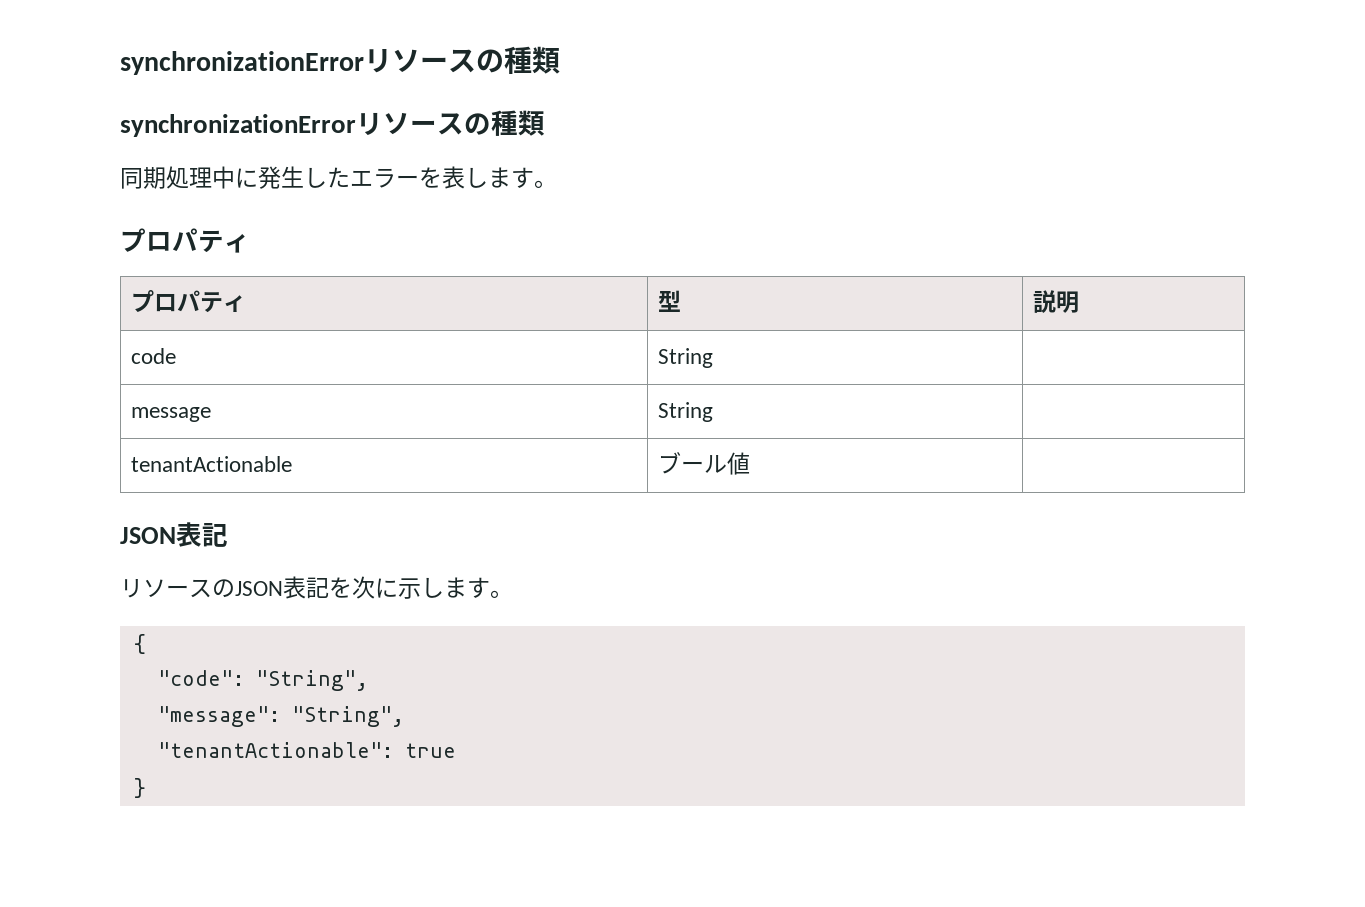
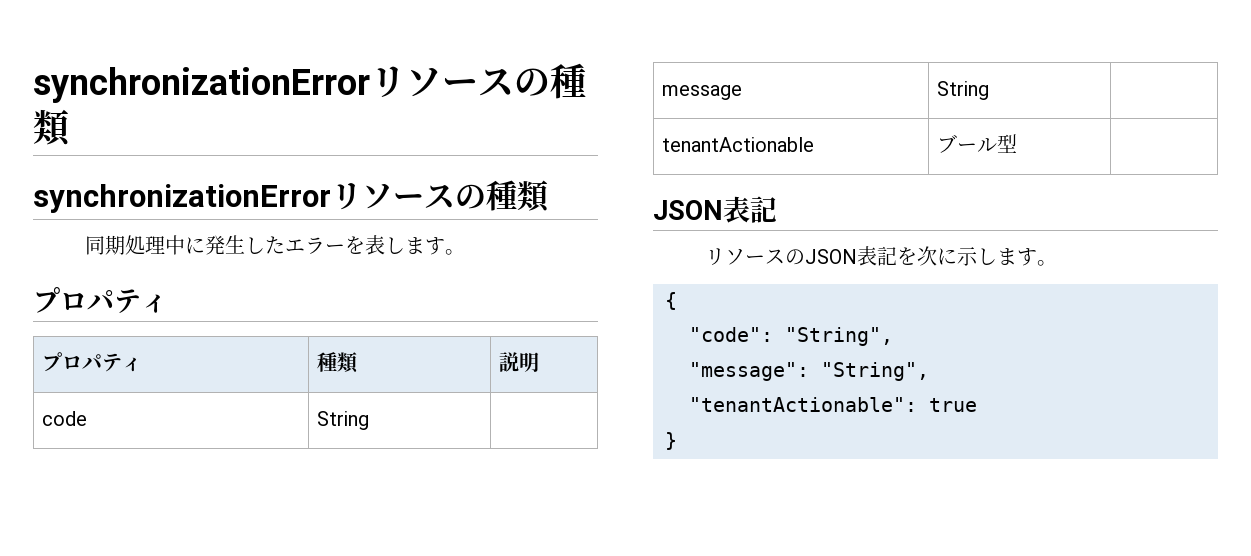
[658,290,682,312] 型 -> [317,352,359,373] 種類
[727,452,751,475] 値 -> [997,134,1018,153] 型

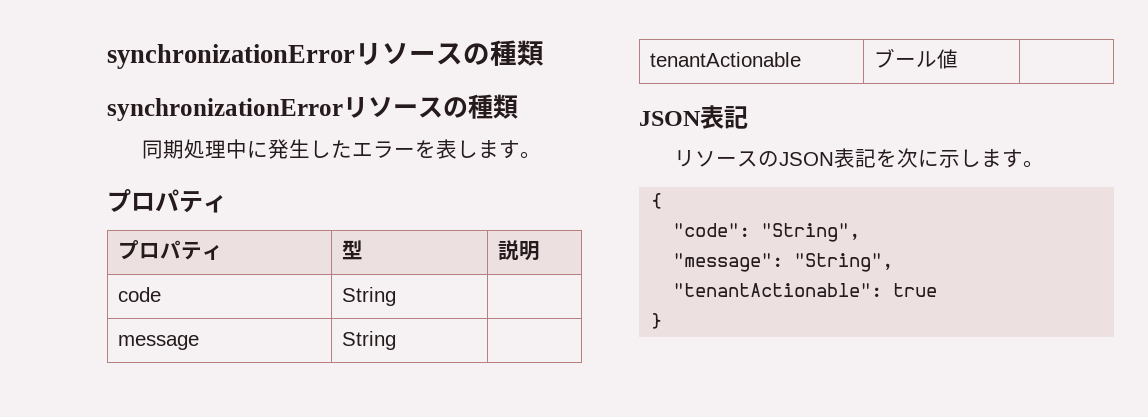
[317,352,359,373] 種類 -> [342,240,364,260] 型
[997,134,1018,153] 型 -> [937,49,959,69] 値

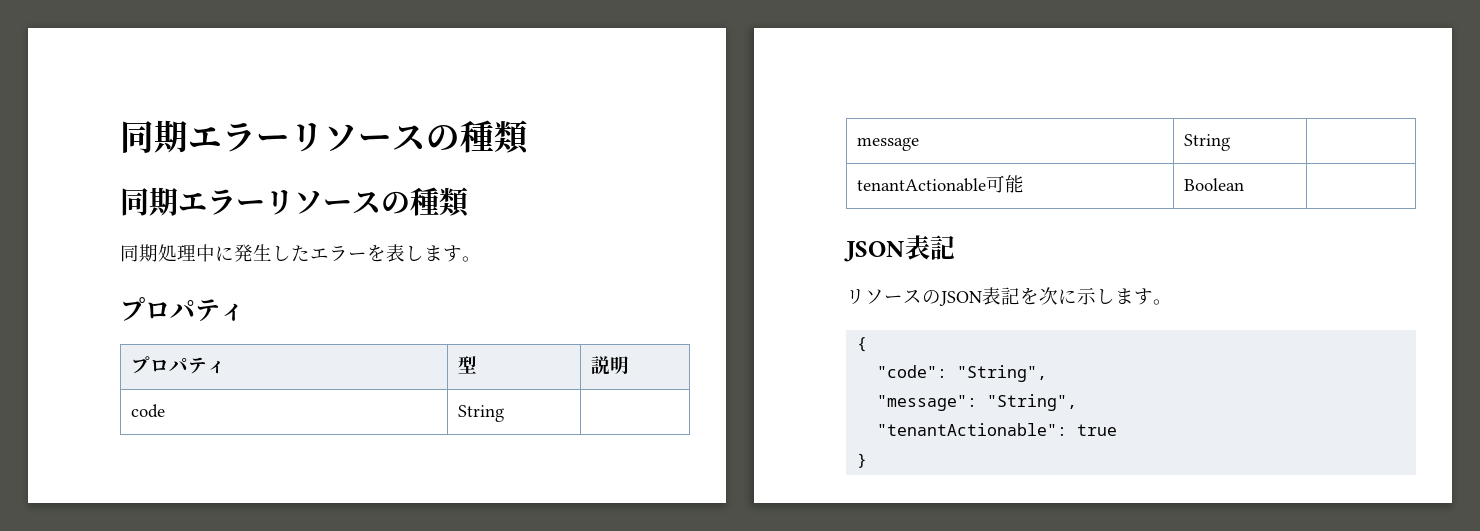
[107,40,544,69] [107,98,343,121] synchronizationErrorリソースの種類 // synchronizationError -> [120,120,529,155] [120,187,265,216] 同期エラーリソースの種類 // 同期エラー
[874,48,959,69] | ブール値 -> [985,175,1024,193] [1183,178,1244,191] 可能 | Boolean

